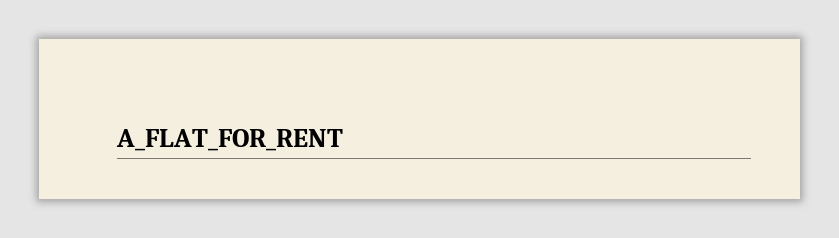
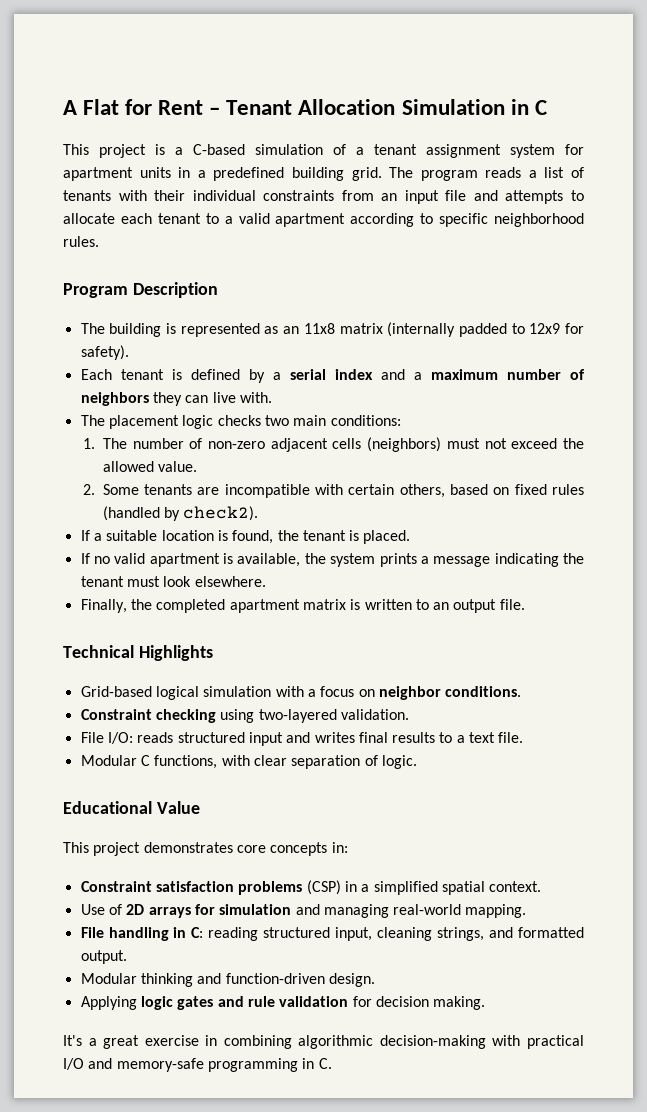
[116,129,343,151] A_FLAT_FOR_RENT -> [63,99,547,115] [63,144,584,158] [63,167,584,181] [63,190,585,204] [63,213,584,227] [63,236,99,247] [63,282,218,298] [80,322,584,337] [80,345,129,360] [80,369,586,383] [80,392,272,406] [80,415,401,429] [82,437,584,452] [102,461,198,472] [82,484,584,498] [102,506,259,521] [80,530,411,544] [80,553,585,567] [80,576,266,587] [80,599,525,613] [63,645,213,661] [80,686,522,700] [80,709,409,723] [80,732,524,746] [80,755,417,769] [63,801,200,814] [63,842,348,856] [80,880,542,895] [80,904,527,918] [80,927,584,941] [80,950,127,964] [80,973,375,987] [80,996,486,1010] [63,1035,584,1049] [63,1058,332,1072] A Flat for Rent – Tenant Allocation Simulation in C // This project is a C-based simulation of a tenant assignment system for apartment units in a predefined building grid. The program reads a list of tenants with their individual constraints from an input file and attempts to allocate each tenant to a valid apartment according to specific neighborhood rules. // Program Description // The building is represented as an 11x8 matrix (internally padded to 12x9 for safety). // Each tenant is defined by a serial index and a maximum number of neighbors they can live with. // The placement logic checks two main conditions: // 1. The number of non-zero adjacent cells (neighbors) must not exceed the allowed value. // 2. Some tenants are incompatible with certain others, based on fixed rules (handled by check2). // If a suitable location is found, the tenant is placed. // If no valid apartment is available, the system prints a message indicating the tenant must look elsewhere. // Finally, the completed apartment matrix is written to an output file. // Technical Highlights // Grid-based logical simulation with a focus on neighbor conditions. // Constraint checking using two-layered validation. // File I/O: reads structured input and writes final results to a text file. // Modular C functions, with clear separation of logic. // Educational Value // This project demonstrates core concepts in: // Constraint satisfaction problems (CSP) in a simplified spatial context. // Use of 2D arrays for simulation and managing real-world mapping. // File handling in C: reading structured input, cleaning strings, and formatted output. // Modular thinking and function-driven design. // Applying logic gates and rule validation for decision making. // It's a great exercise in combining algorithmic decision-making with practical I/O and memory-safe programming in C.

